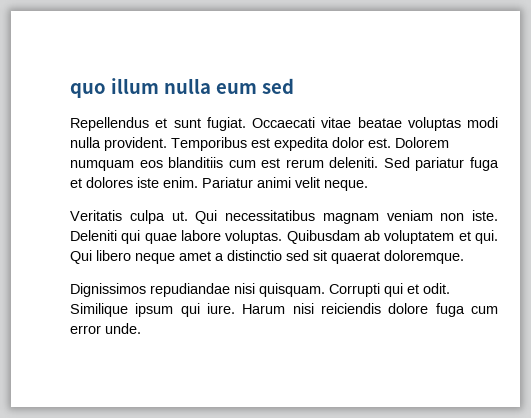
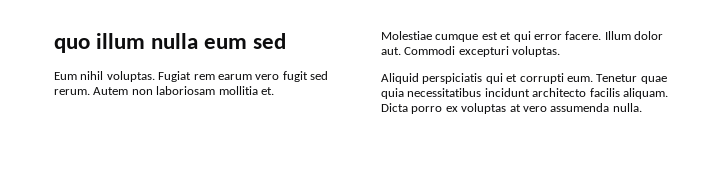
[70,117,498,131] [70,137,449,151] [70,157,499,171] [70,177,368,191] [70,210,498,224] [70,230,498,244] [70,250,464,264] [70,283,450,297] [70,303,498,317] [70,323,141,334] Repellendus et sunt fugiat. Occaecati vitae beatae voluptas modi nulla provident. Temporibus est expedita dolor est. Dolorem numquam eos blanditiis cum est rerum deleniti. Sed pariatur fuga et dolores iste enim. Pariatur animi velit neque. // Veritatis culpa ut. Qui necessitatibus magnam veniam non iste. Deleniti qui quae labore voluptas. Quibusdam ab voluptatem et qui. Qui libero neque amet a distinctio sed sit quaerat doloremque. // Dignissimos repudiandae nisi quisquam. Corrupti qui et odit. Similique ipsum qui iure. Harum nisi reiciendis dolore fuga cum error unde. -> [54,71,328,82] [54,86,274,95] [381,31,663,42] [381,46,561,57] [381,73,667,84] [381,88,668,99] [381,103,642,114] Eum nihil voluptas. Fugiat rem earum vero fugit sed rerum. Autem non laboriosam mollitia et. // Molestiae cumque est et qui error facere. Illum dolor aut. Commodi excepturi voluptas. // Aliquid perspiciatis qui et corrupti eum. Tenetur quae quia necessitatibus incidunt architecto facilis aliquam. Dicta porro ex voluptas at vero assumenda nulla.

